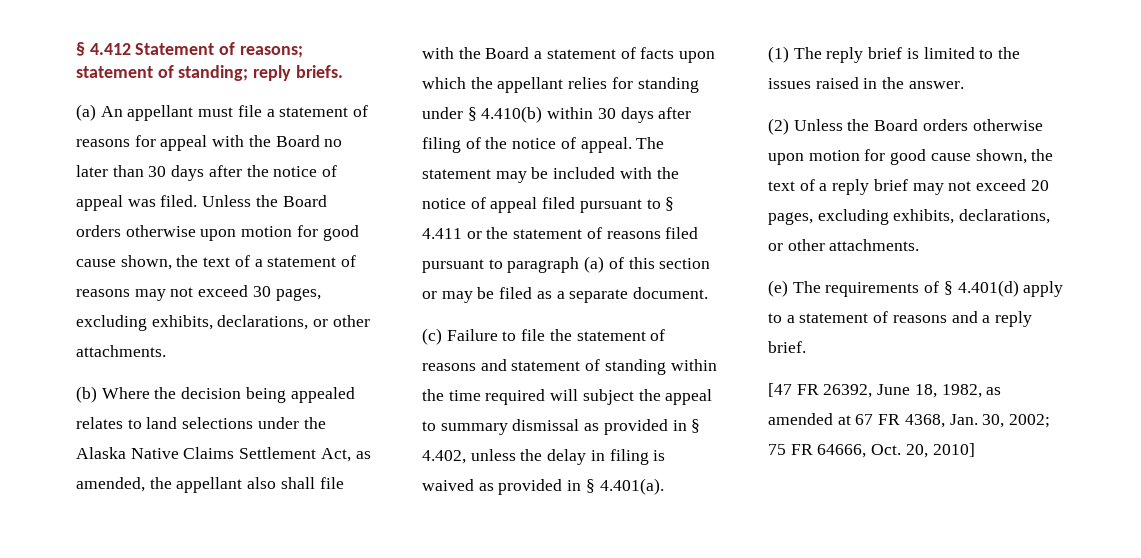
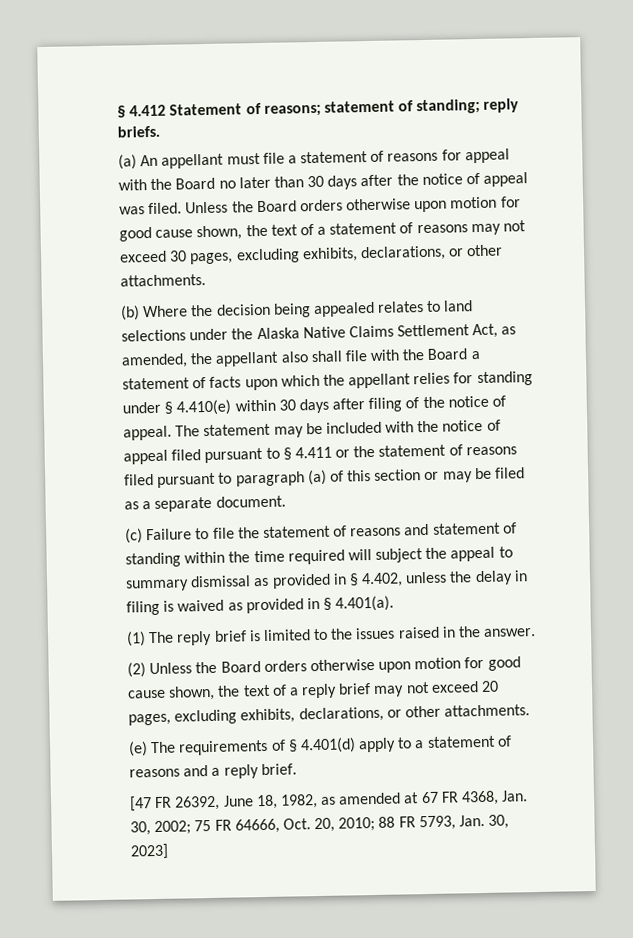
[481,106,543,123] 4.410(b) -> [176,399,232,416] 4.410(e)
[932,443,975,457] 2010] -> [338,814,510,832] [130,843,169,860] 2010; 88 FR 5793, Jan. 30, 2023]

